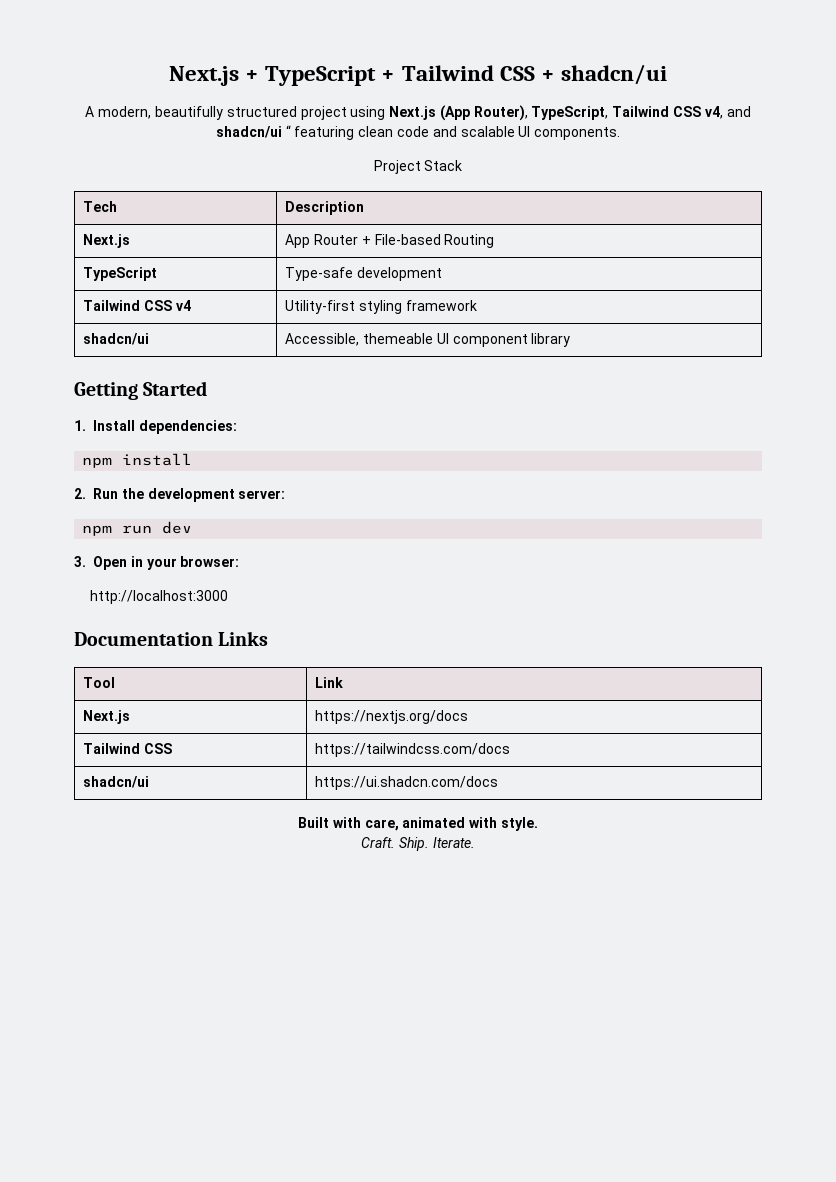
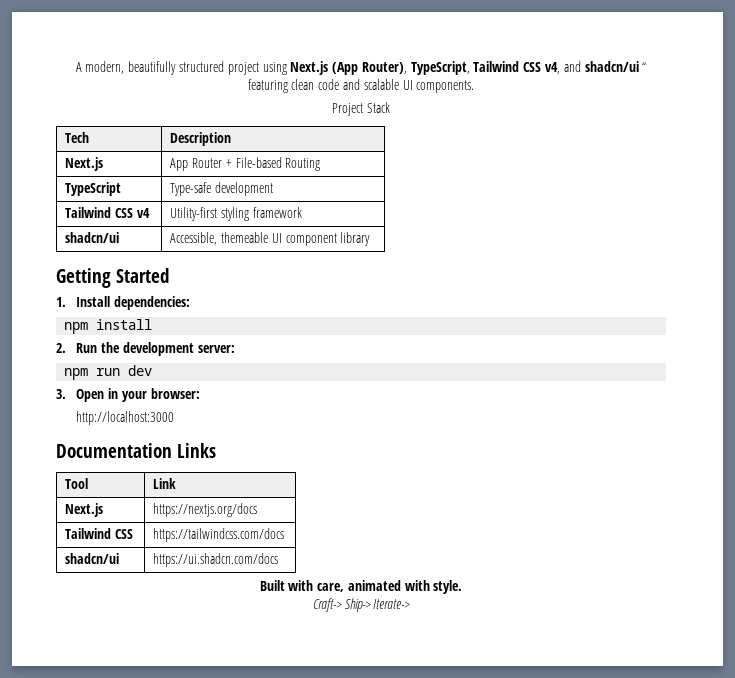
[168,64,668,86] Next.js + TypeScript + Tailwind CSS + shadcn/ui // -> (75, 67) none
[361,837,475,851] Craft. Ship. Iterate. -> [312,598,411,612] Craft-> Ship-> Iterate->

